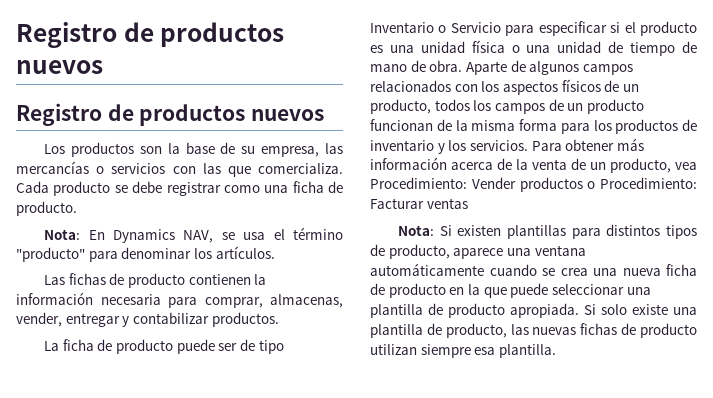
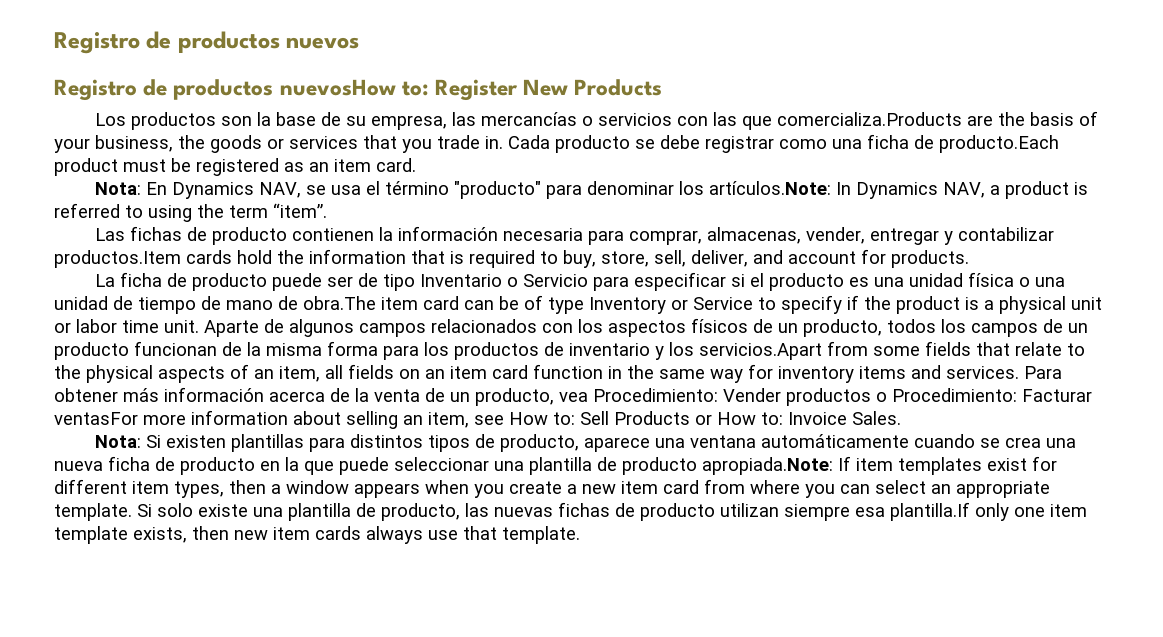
[251,109,325,121] nuevos -> [279,79,663,101] nuevosHow to: Register New Products
[258,163,343,174] comercializa. -> [776,111,1098,126] [54,135,503,153] comercializa.Products are the basis of your business, the goods or services that you trade in.
[16,201,77,216] producto. -> [939,135,1059,153] [54,158,416,176] producto.Each product must be registered as an item card.
[215,246,275,259] artículos. -> [708,181,1088,199] [54,203,327,222] artículos.Note: In Dynamics NAV, a product is referred to using the term “item”.
[211,312,279,327] productos. -> [54,249,969,268] productos.Item cards hold the information that is required to buy, store, sell, deliver, and account for products.
[429,60,463,72] obra. -> [303,295,1102,314] [54,319,199,333] obra.The item card can be of type Inventory or Service to specify if the product is a physical unit or labor time unit.
[469,140,528,151] servicios. -> [699,341,1085,360] [54,364,1019,383] servicios.Apart from some fields that relate to the physical aspects of an item, all fields on an item card function in the same way for inventory items and services.
[426,198,468,209] ventas -> [54,410,901,429] ventasFor more information about selling an item, see How to: Sell Products or How to: Invoice Sales.
[510,303,579,318] apropiada. -> [702,456,1057,475] [54,479,1050,498] [54,503,132,521] apropiada.Note: If item templates exist for different item types, then a window appears when you create a new item card from where you can select an appropriate template.
[498,344,556,358] plantilla. -> [890,502,1087,521] [54,526,580,544] plantilla.If only one item template exists, then new item cards always use that template.

